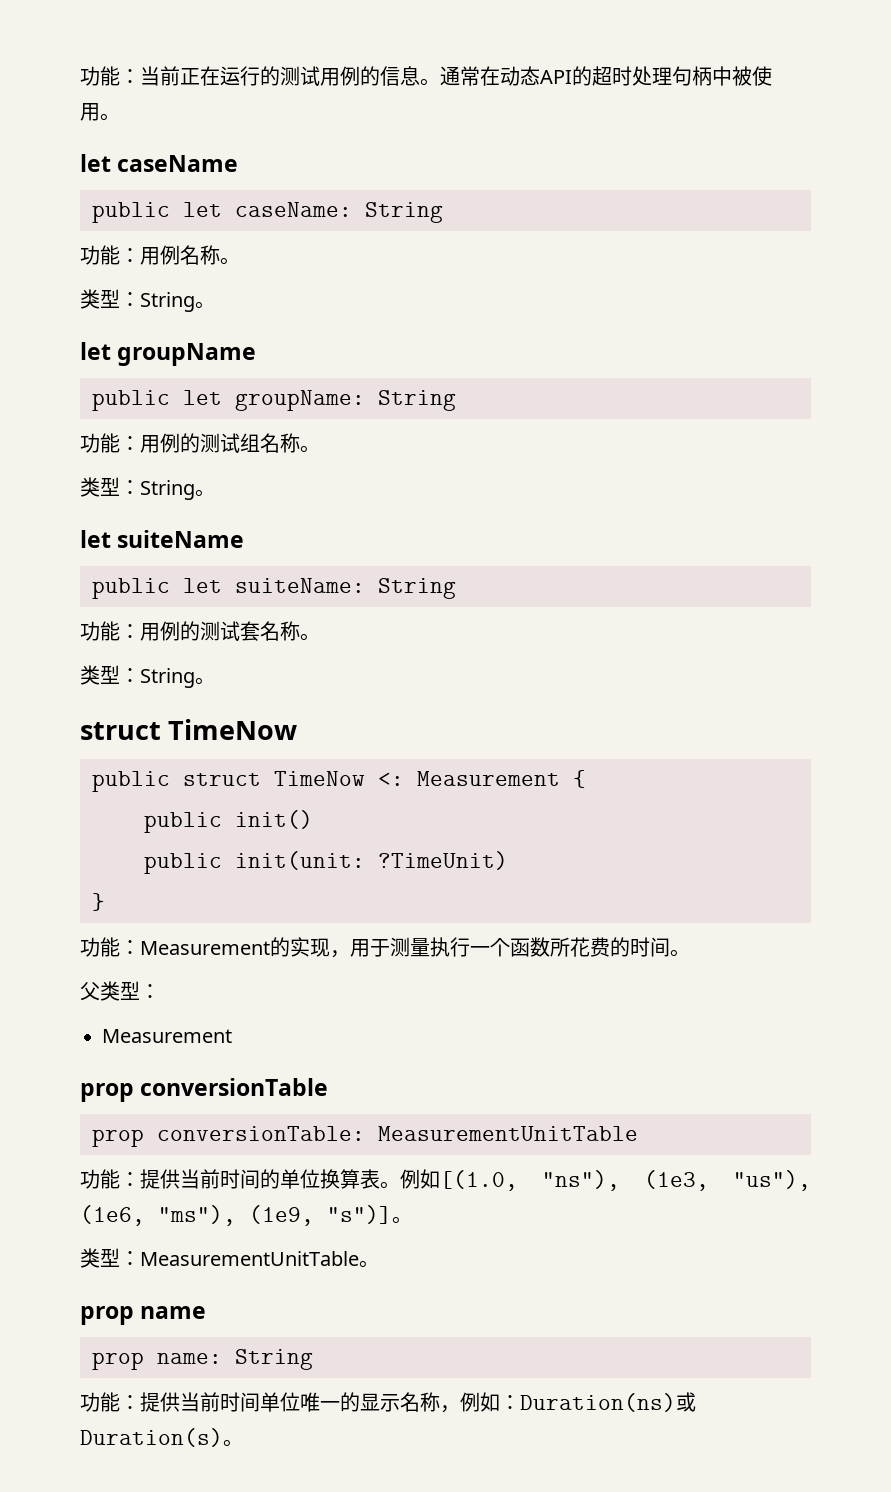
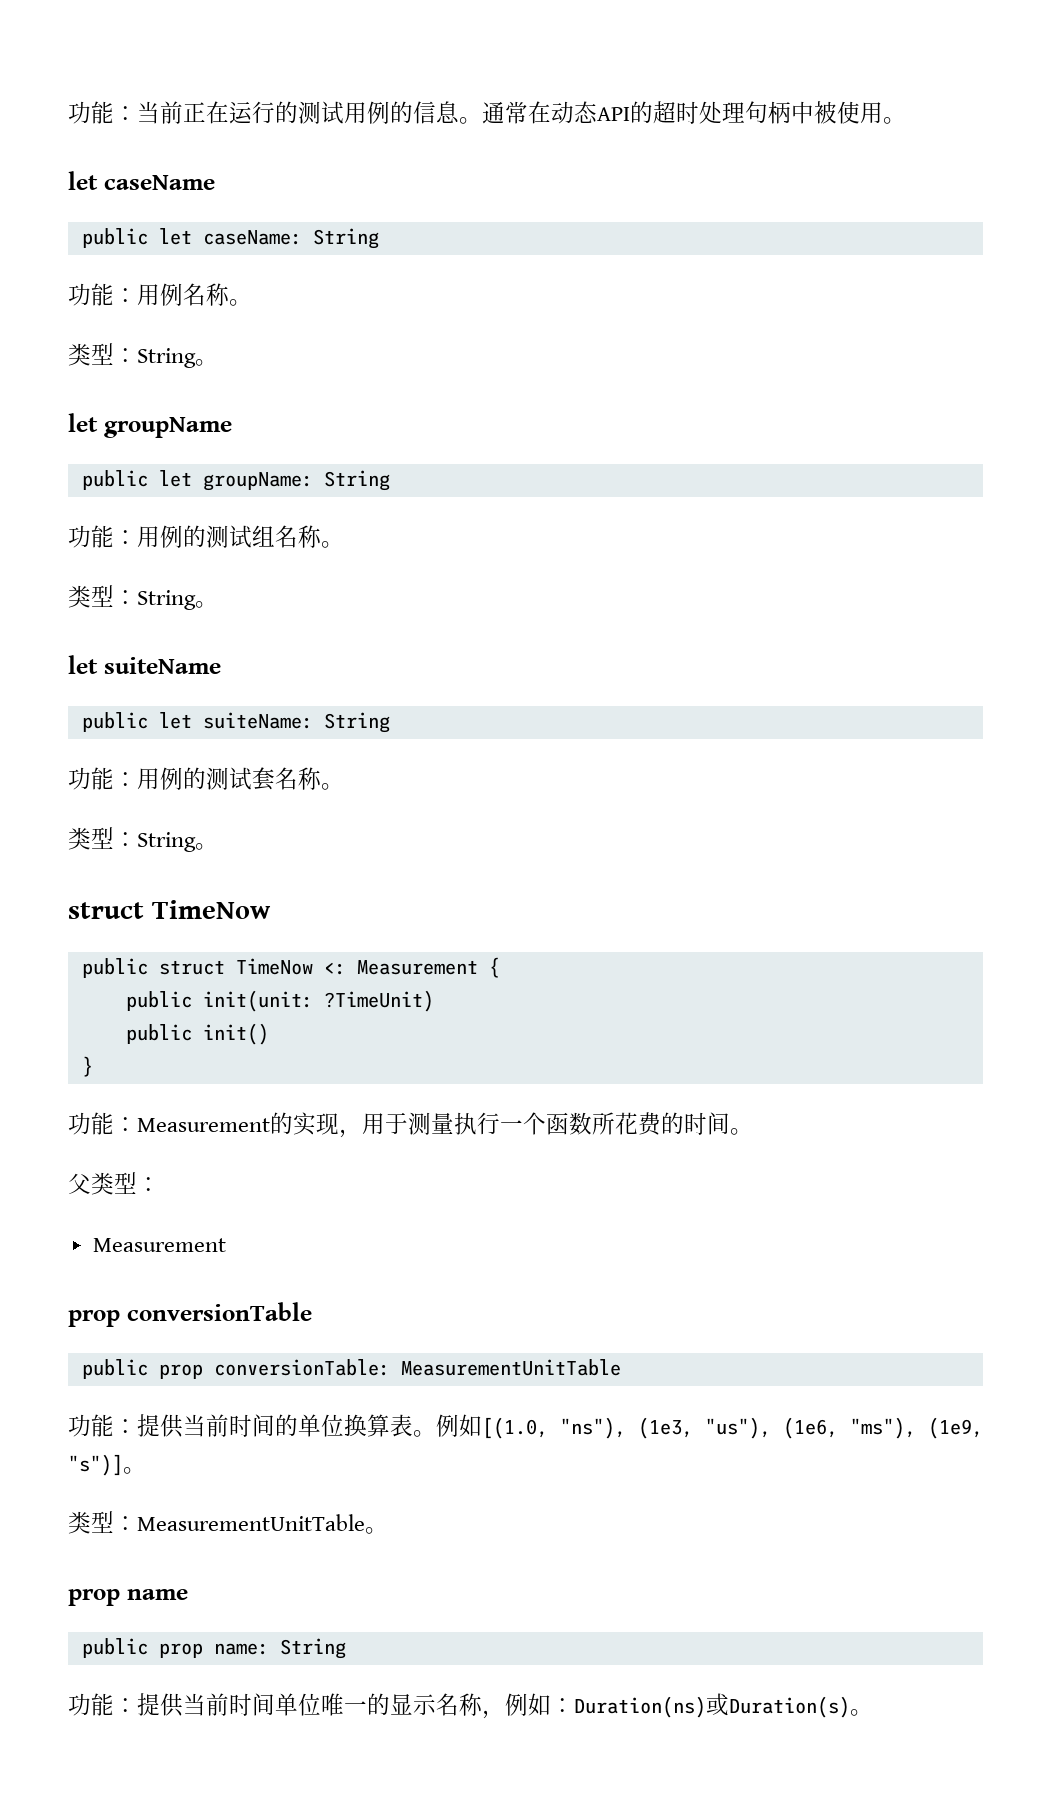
[235,810,313,829] [144,851,508,874] init() // public init(unit: ?TimeUnit) -> [202,990,434,1012] [125,1023,269,1045] init(unit: ?TimeUnit) // public init()
(329, 1087) none -> [81,1359,148,1379] public
(207, 1312) none -> [81,1638,148,1658] public

